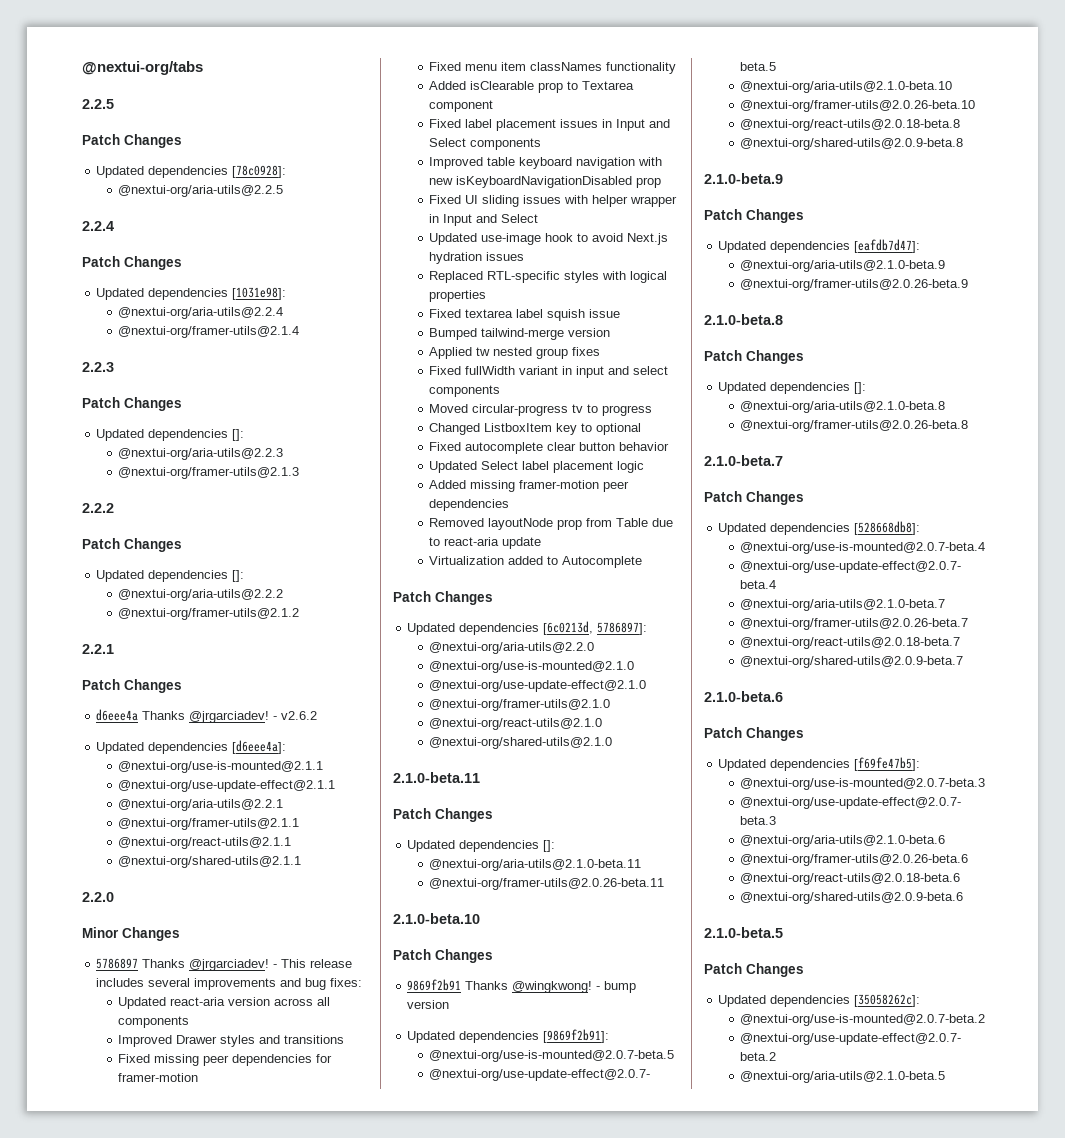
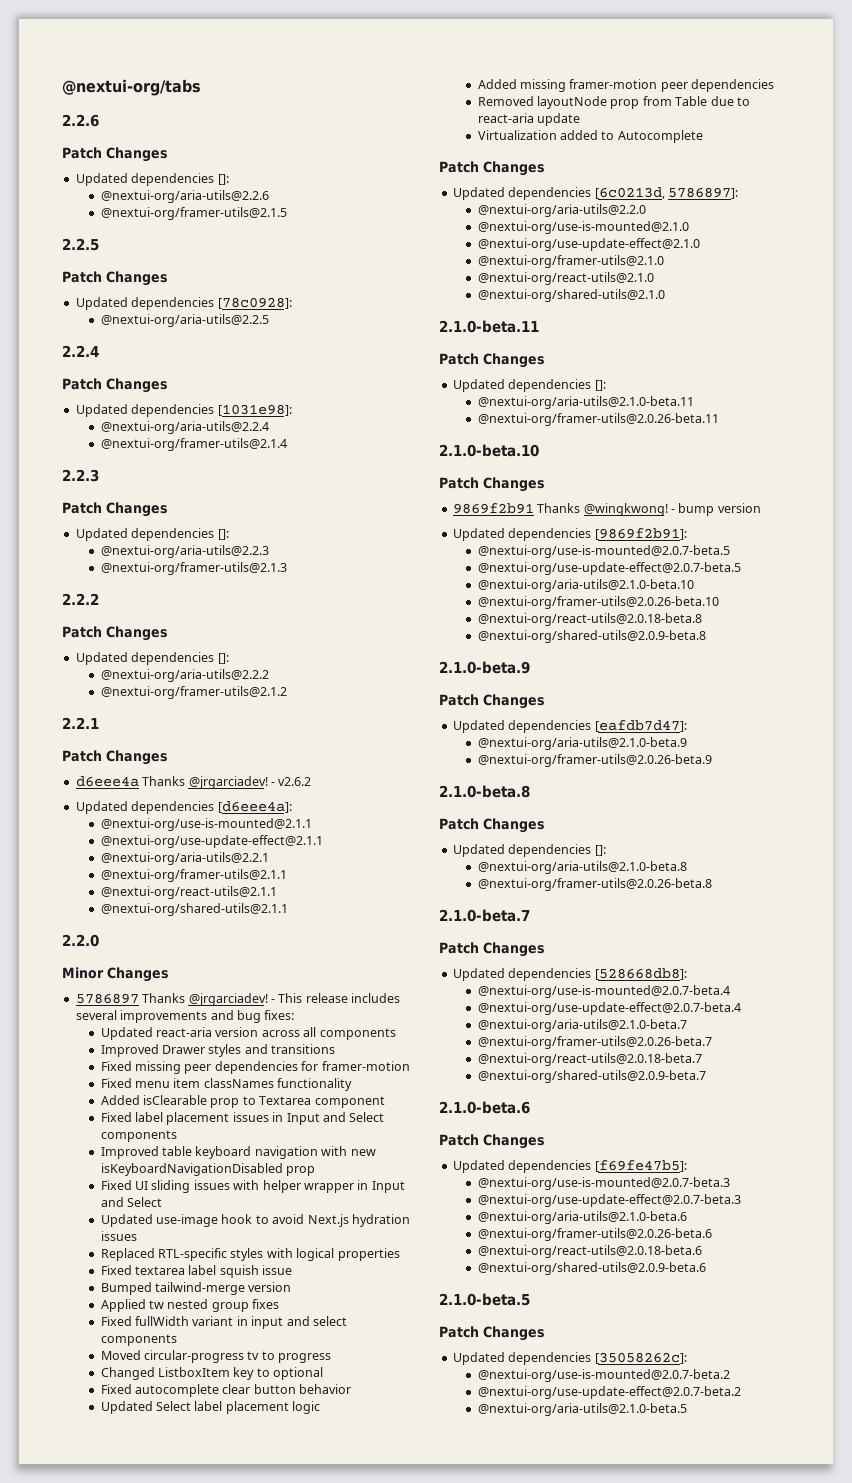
(203, 68) none -> [62,114,99,127] [62,147,168,162] [75,173,229,186] [100,190,269,203] [100,207,287,220] // 2.2.6 // Patch Changes // Updated dependencies []: // @nextui-org/aria-utils@2.2.6 // @nextui-org/framer-utils@2.1.5

